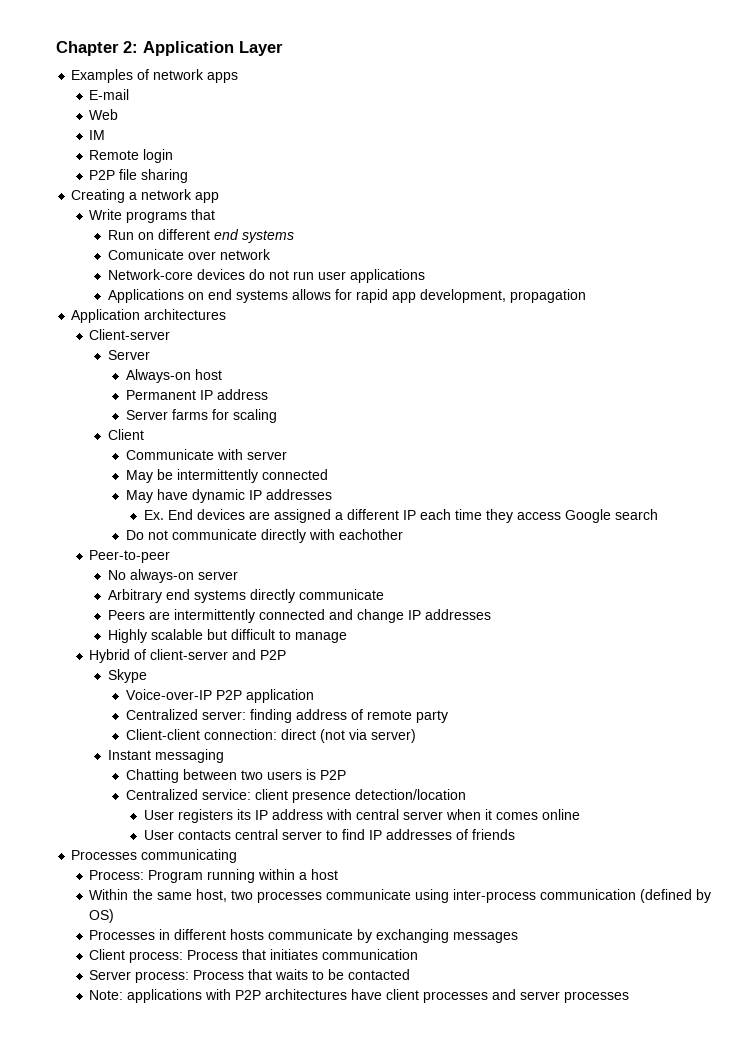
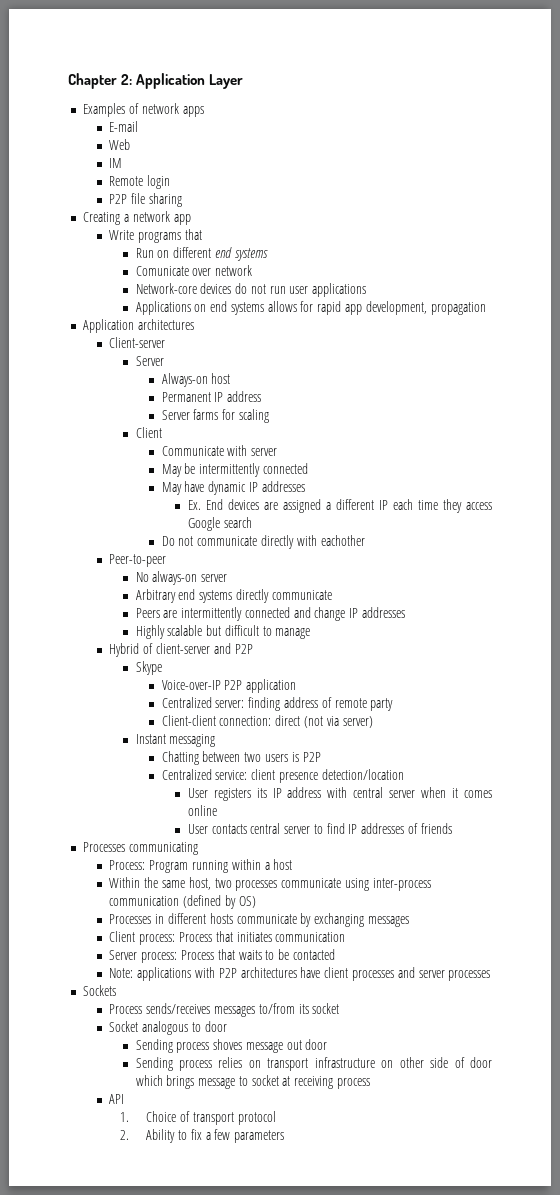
(630, 997) none -> [83,985,117,996] [109,1003,340,1017] [109,1021,227,1035] [135,1039,328,1053] [135,1057,492,1071] [135,1075,371,1089] [109,1094,125,1104] [120,1111,276,1125] [120,1129,285,1143] // Sockets // Process sends/receives messages to/from its socket // Socket analogous to door // Sending process shoves message out door // Sending process relies on transport infrastructure on other side of door which brings message to socket at receiving process // API // 1. Choice of transport protocol // 2. Ability to fix a few parameters

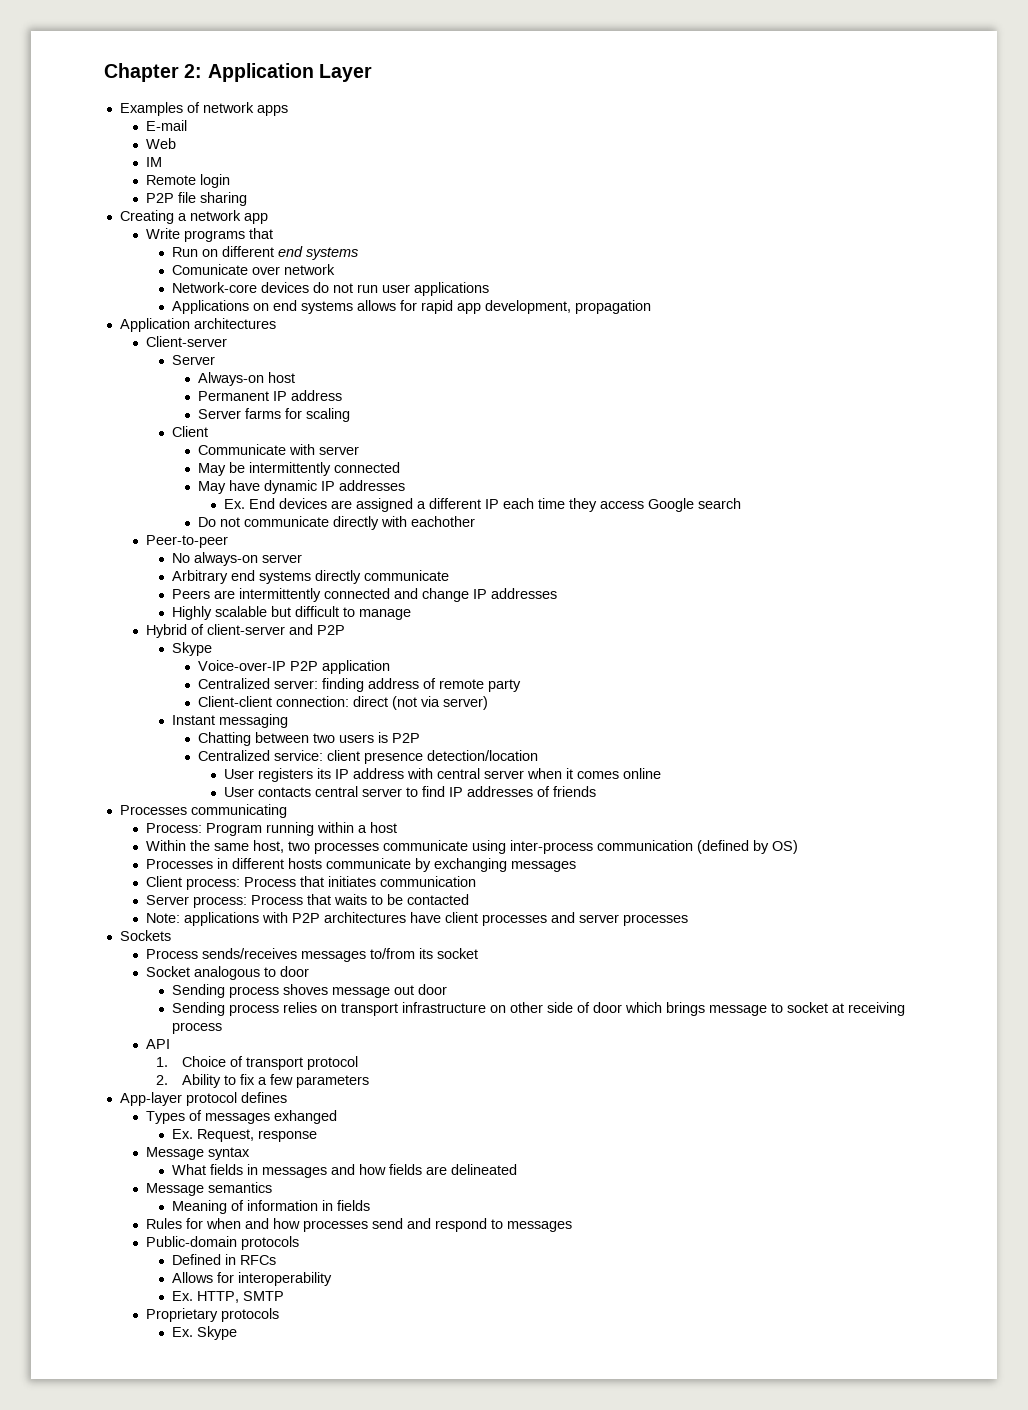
(285, 1136) none -> [119,1092,287,1106] [145,1110,337,1124] [171,1129,317,1142] [145,1147,250,1160] [171,1164,517,1178] [145,1182,272,1196] [171,1200,370,1214] [145,1218,572,1232] [145,1236,299,1250] [171,1254,276,1265] [171,1272,332,1286] [171,1291,284,1303] [145,1308,279,1322] [171,1326,237,1340] // App-layer protocol defines // Types of messages exhanged // Ex. Request, response // Message syntax // What fields in messages and how fields are delineated // Message semantics // Meaning of information in fields // Rules for when and how processes send and respond to messages // Public-domain protocols // Defined in RFCs // Allows for interoperability // Ex. HTTP, SMTP // Proprietary protocols // Ex. Skype

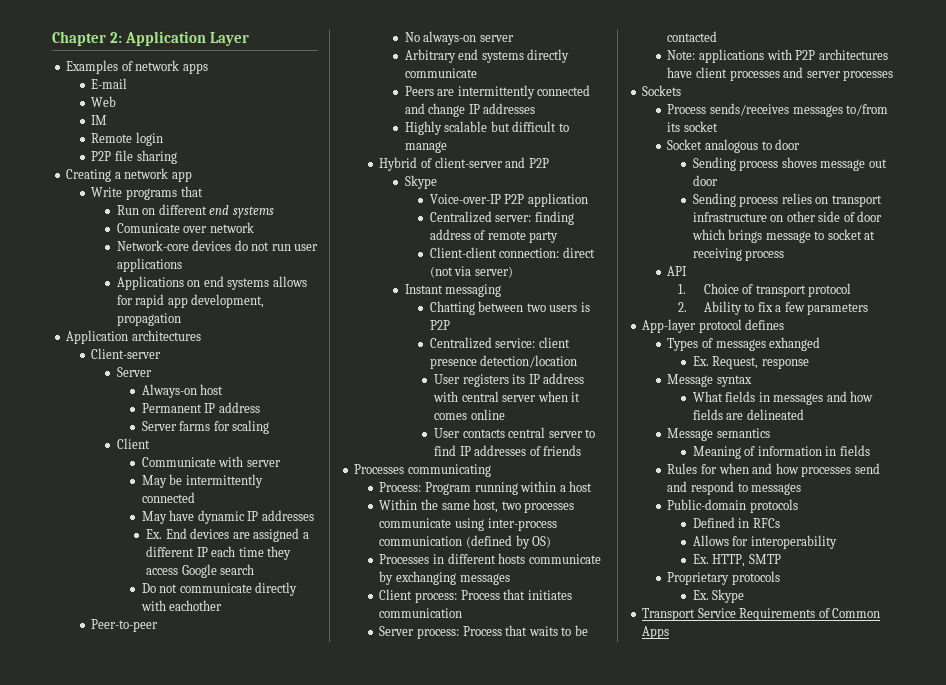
(237, 1333) none -> [642,608,881,621] [642,626,670,639] // Transport Service Requirements of Common Apps

